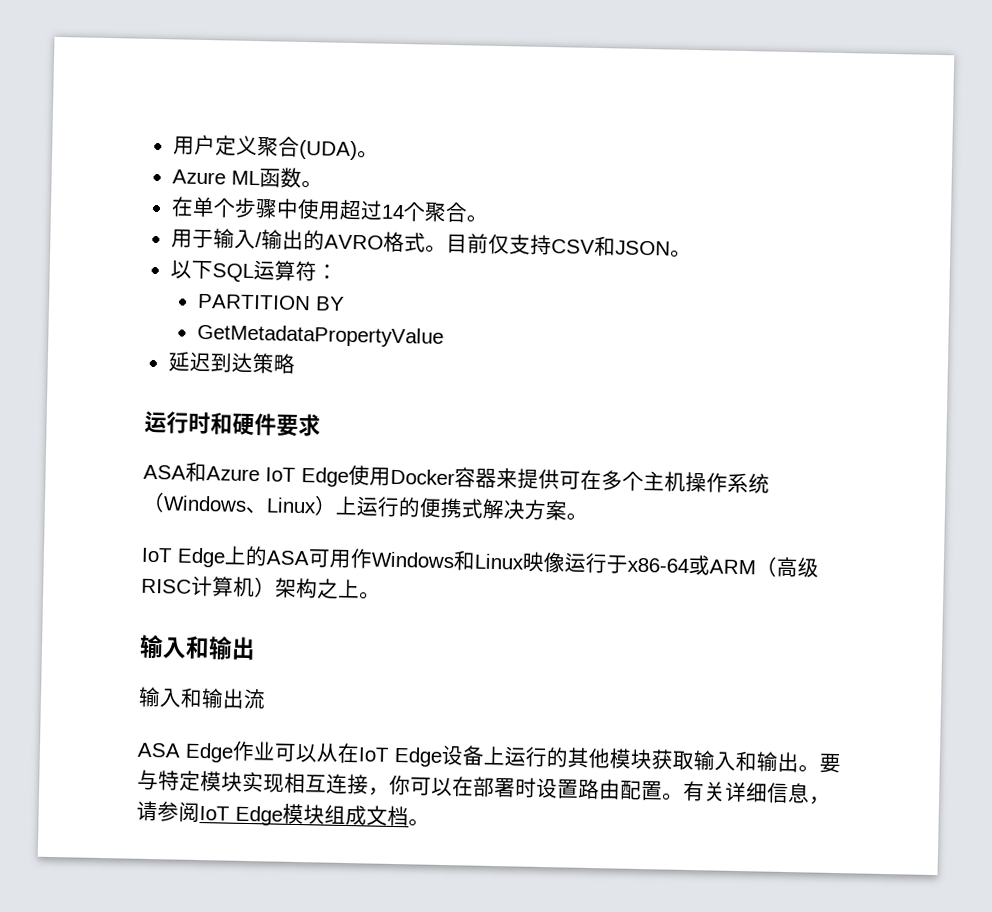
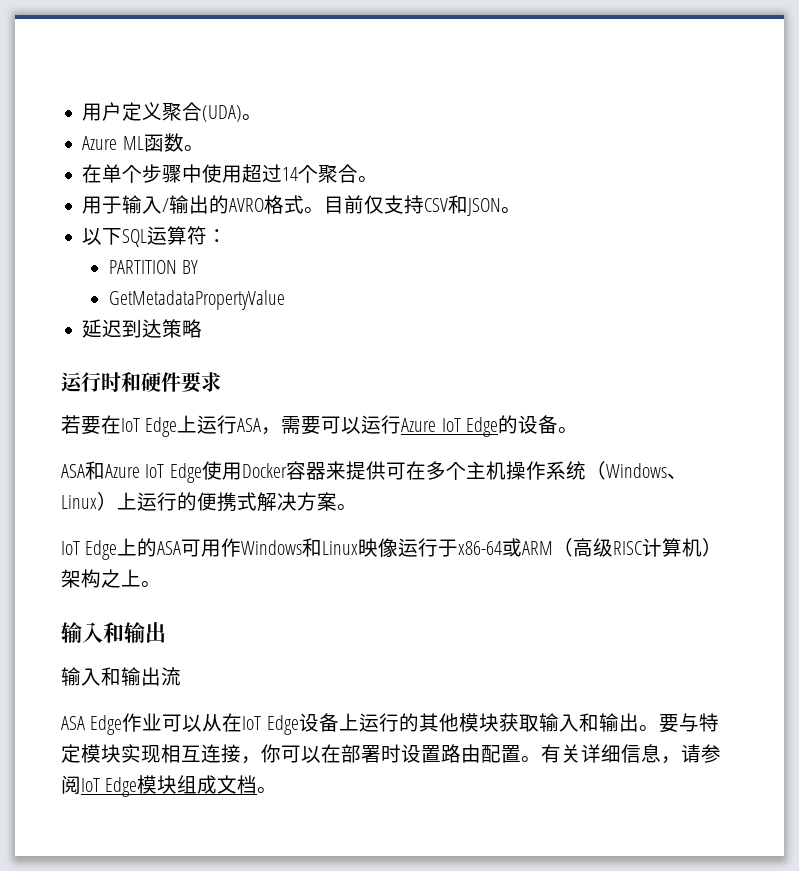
(321, 425) none -> [61,415,578,437] // 若要在IoT Edge上运行ASA，需要可以运行Azure IoT Edge的设备。

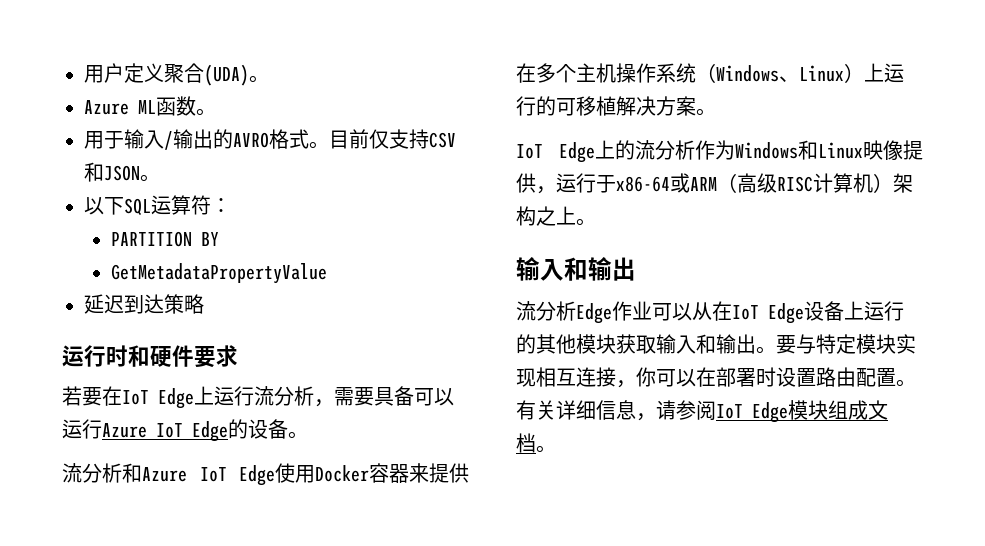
[82,164,379,183] // 在单个步骤中使用超过14个聚合。 -> (216, 112) none
[237,416,322,435] ASA，需要 -> [254,386,414,407] 流分析，需要具备
[61,464,85,478] ASA -> [62,463,122,483] 流分析
[385,462,406,480] 可 -> (469, 473) none
[197,492,257,512] 便携式 -> [556,96,616,116] 可移植
[157,538,242,557] ASA可用作 -> [635,140,735,160] 流分析作为
(399, 547) none -> [903,140,923,160] [516,173,556,194] 提供，
[61,667,181,686] [61,716,85,730] 输入和输出流 // ASA -> [516,301,576,321] 流分析

